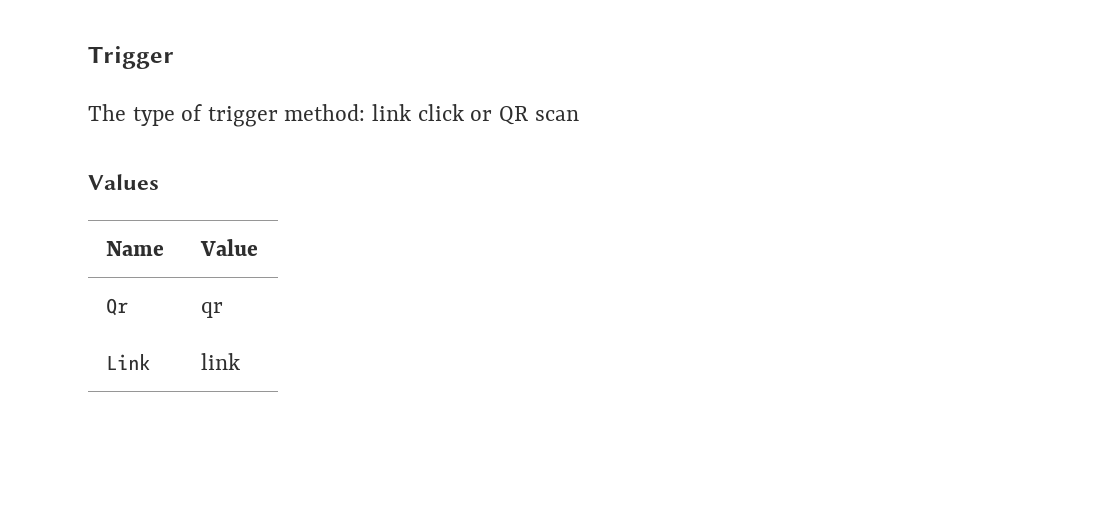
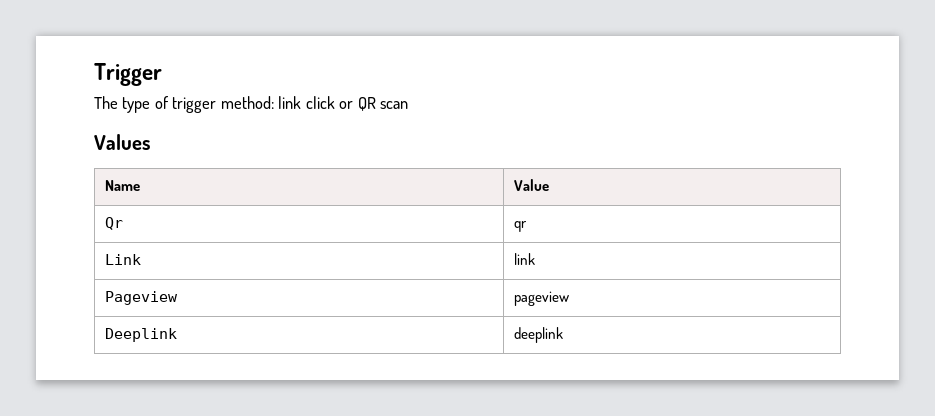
(241, 361) none -> [104,291,178,305] [513,291,569,306] [104,328,177,342] [513,327,563,343] // Pageview | pageview // Deeplink | deeplink

